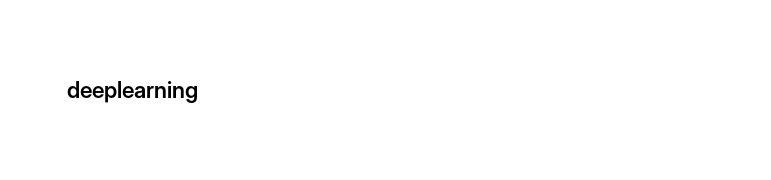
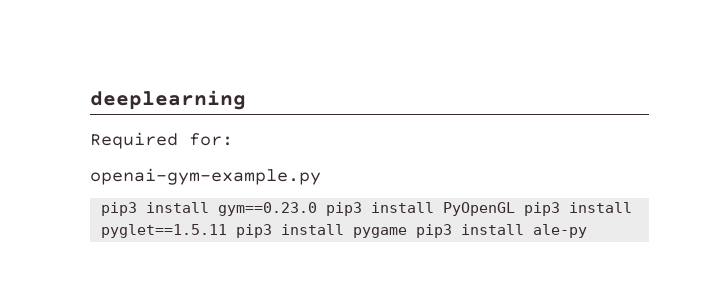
(198, 92) none -> [90,132,233,149] [90,168,321,185] [101,202,633,216] [101,224,588,238] // Required for: // openai-gym-example.py // pip3 install gym==0.23.0 pip3 install PyOpenGL pip3 install pyglet==1.5.11 pip3 install pygame pip3 install ale-py

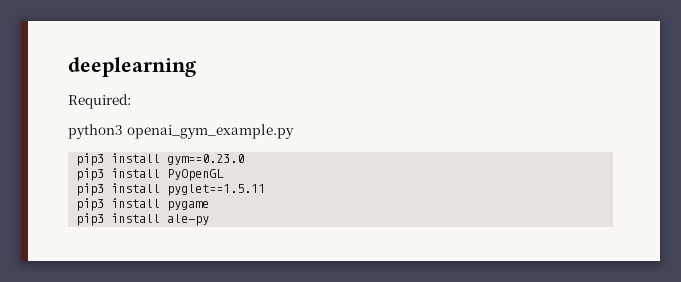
[90,132,233,149] [90,168,321,185] Required for: // openai-gym-example.py -> [68,94,131,109] [68,124,294,139] Required: // python3 openai_gym_example.py
(318, 209) none -> (245, 159) //
(516, 209) none -> (225, 175) //
(228, 231) none -> (266, 190) //
(408, 232) none -> (210, 206) //

